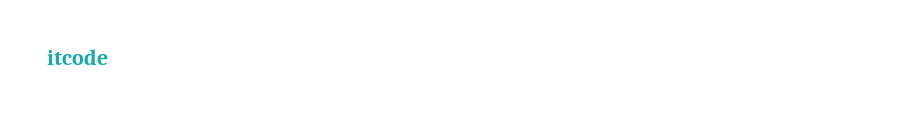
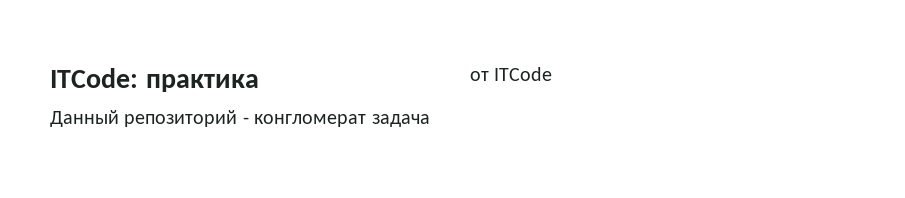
[47,49,108,65] itcode -> [50,68,259,92] [50,110,430,127] [470,67,553,81] ITCode: практика // Данный репозиторий - конгломерат задача от ITCode

